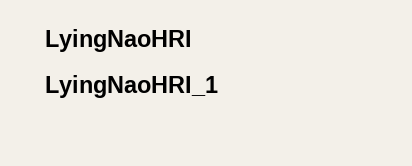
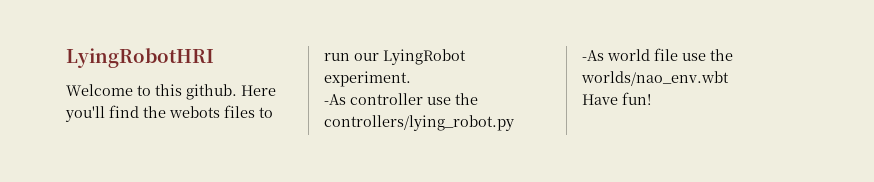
[45,29,192,52] [45,75,218,98] LyingNaoHRI // LyingNaoHRI_1 -> [66,48,214,68] [66,84,276,100] [65,105,273,122] [324,49,466,65] [324,71,411,87] [324,93,478,105] [324,115,514,131] [582,48,733,61] [581,71,729,86] [582,92,651,105] LyingRobotHRI // Welcome to this github. Here you'll find the webots files to run our LyingRobot experiment. // -As controller use the controllers/lying_robot.py // -As world file use the worlds/nao_env.wbt // Have fun!

